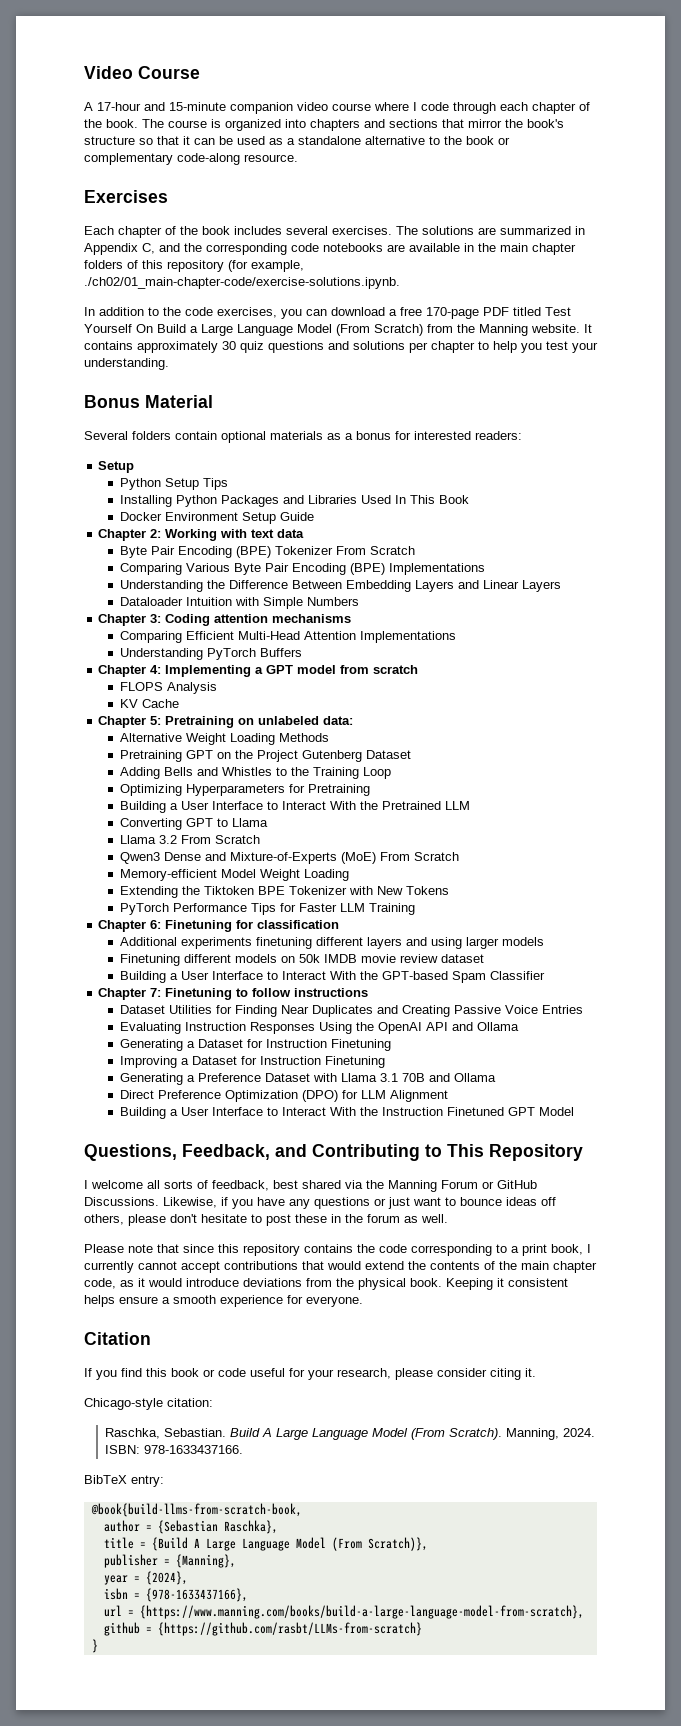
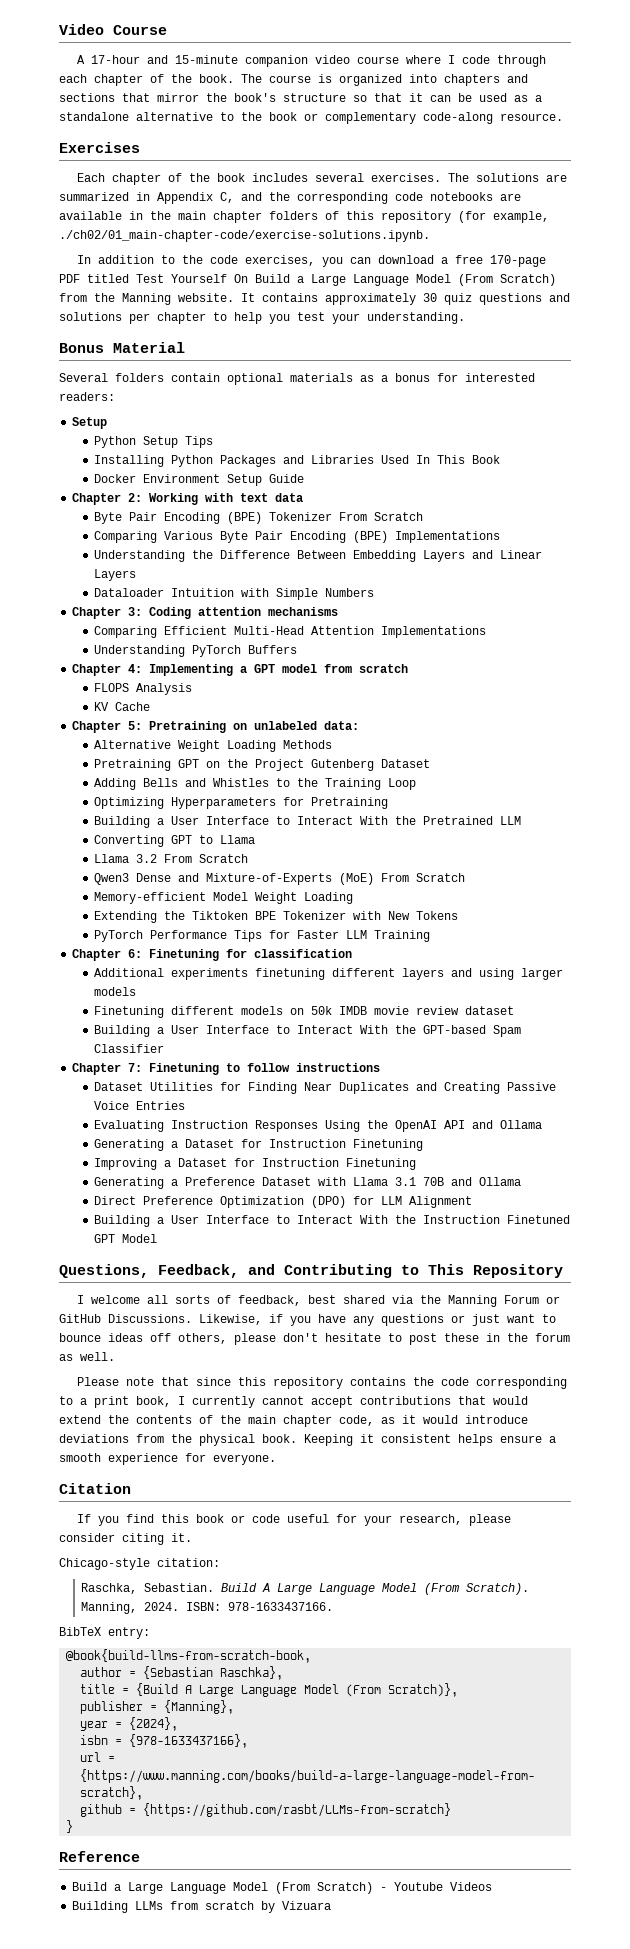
(98, 1646) none -> [59,1851,140,1862] [72,1882,493,1894] [72,1901,332,1913] // Reference // Build a Large Language Model (From Scratch) - Youtube Videos // Building LLMs from scratch by Vizuara

